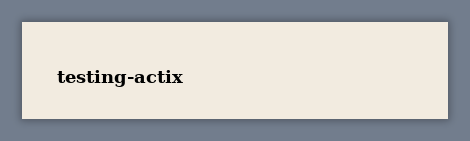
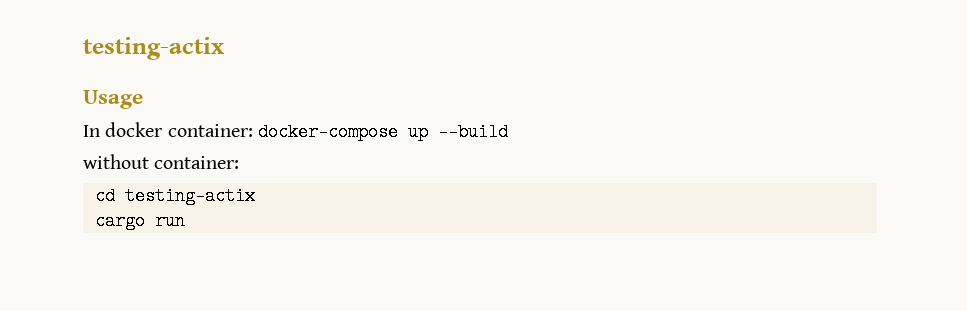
[57,70,183,87] testing-actix -> [83,37,225,60] [83,90,143,109] [83,122,508,141] [83,154,240,169] [94,187,255,205] [94,212,185,230] testing-actix // Usage // In docker container: docker-compose up --build // without container: // cd testing-actix // cargo run

